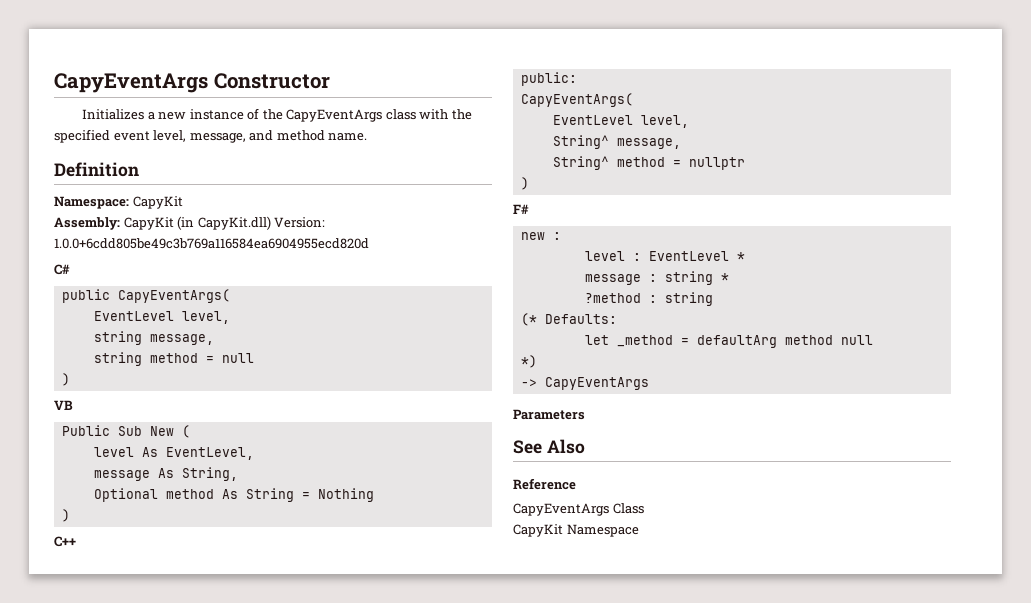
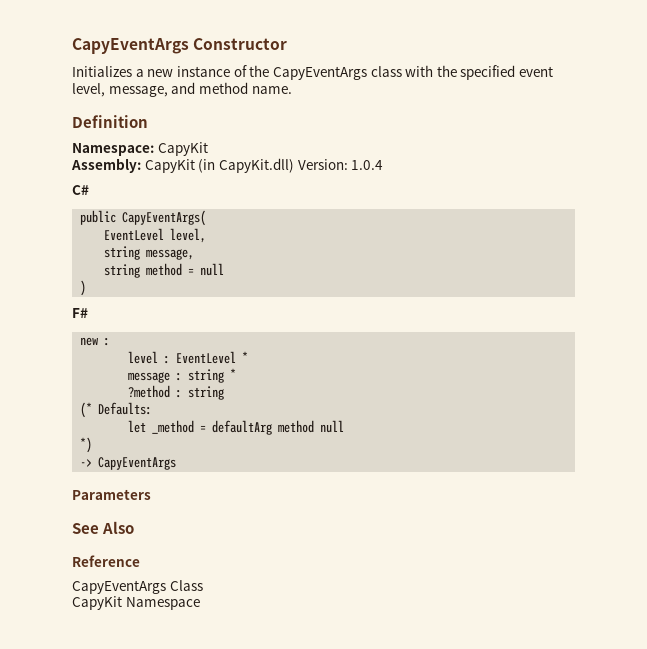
[54,238,369,249] 1.0.0+6cdd805be49c3b769a116584ea6904955ecd820d -> [351,160,384,170] 1.0.4
[54,400,73,410] [61,425,190,438] [93,447,254,460] [93,467,238,481] [93,488,374,502] [61,509,70,522] [54,536,76,547] [520,72,577,86] [520,93,633,107] [552,115,689,128] [552,135,681,149] [552,156,745,170] [520,177,529,190] // VB // Public Sub New ( // level As EventLevel, // message As String, // Optional method As String = Nothing // ) // C++ // public: // CapyEventArgs( // EventLevel level, // String^ message, // String^ method = nullptr // ) -> (87, 288) none

